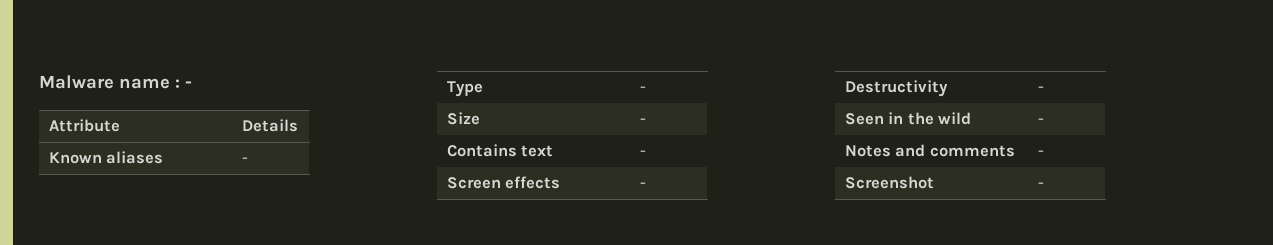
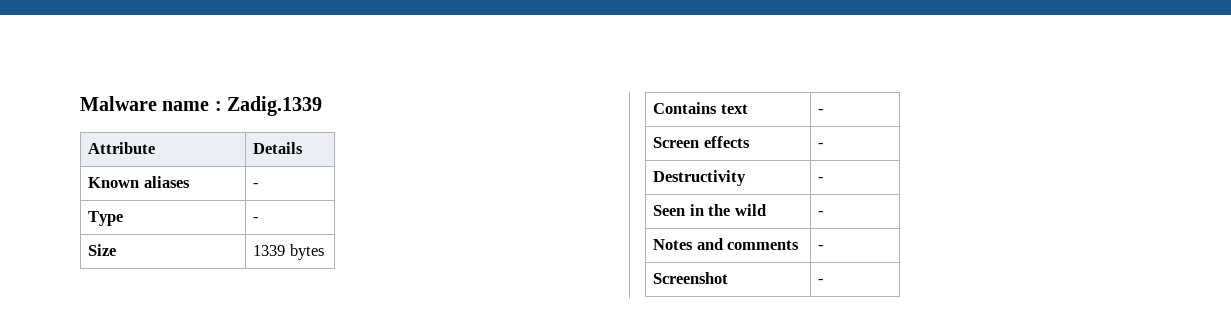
[185,81,192,88] - -> [227,96,323,116] Zadig.1339
[639,118,646,124] - -> [253,244,324,260] 1339 bytes

